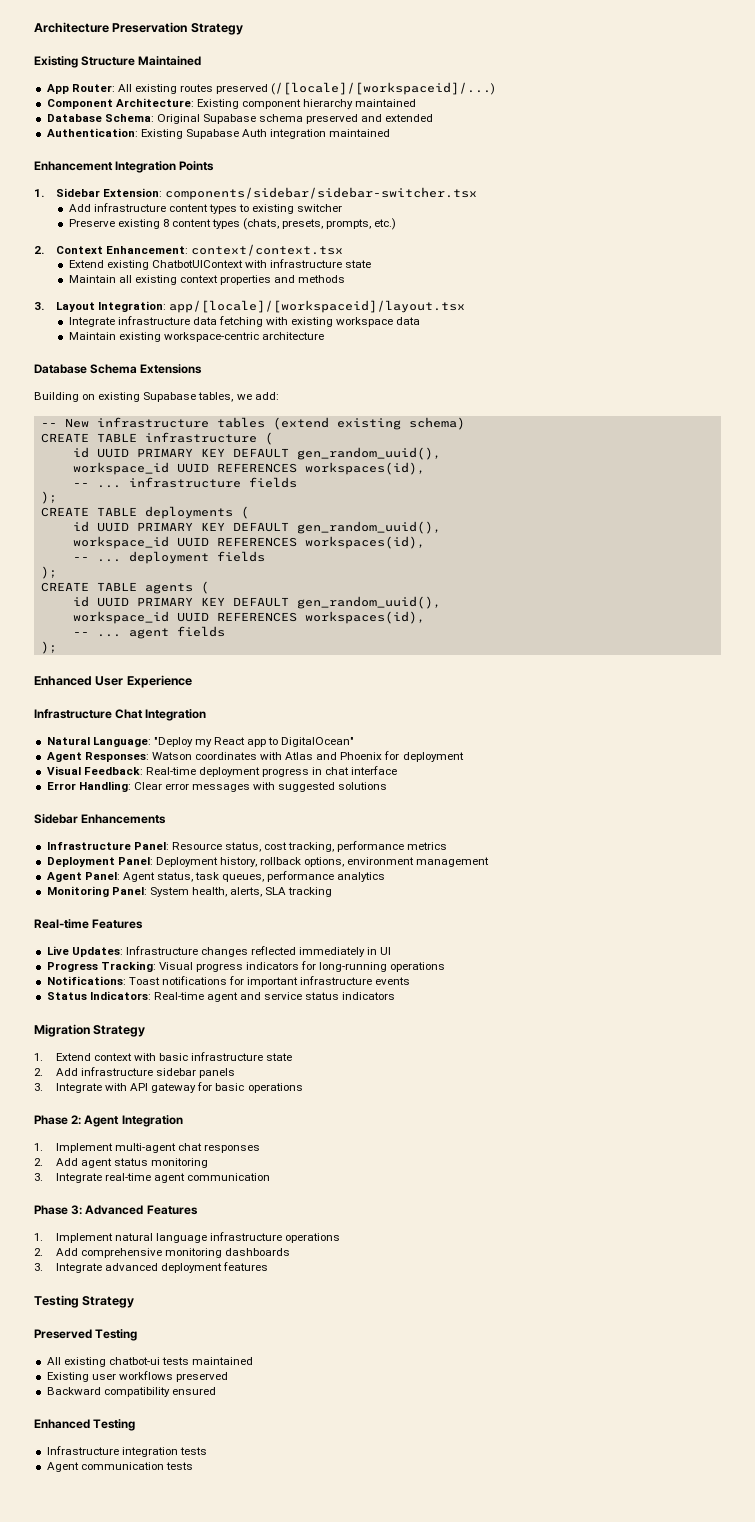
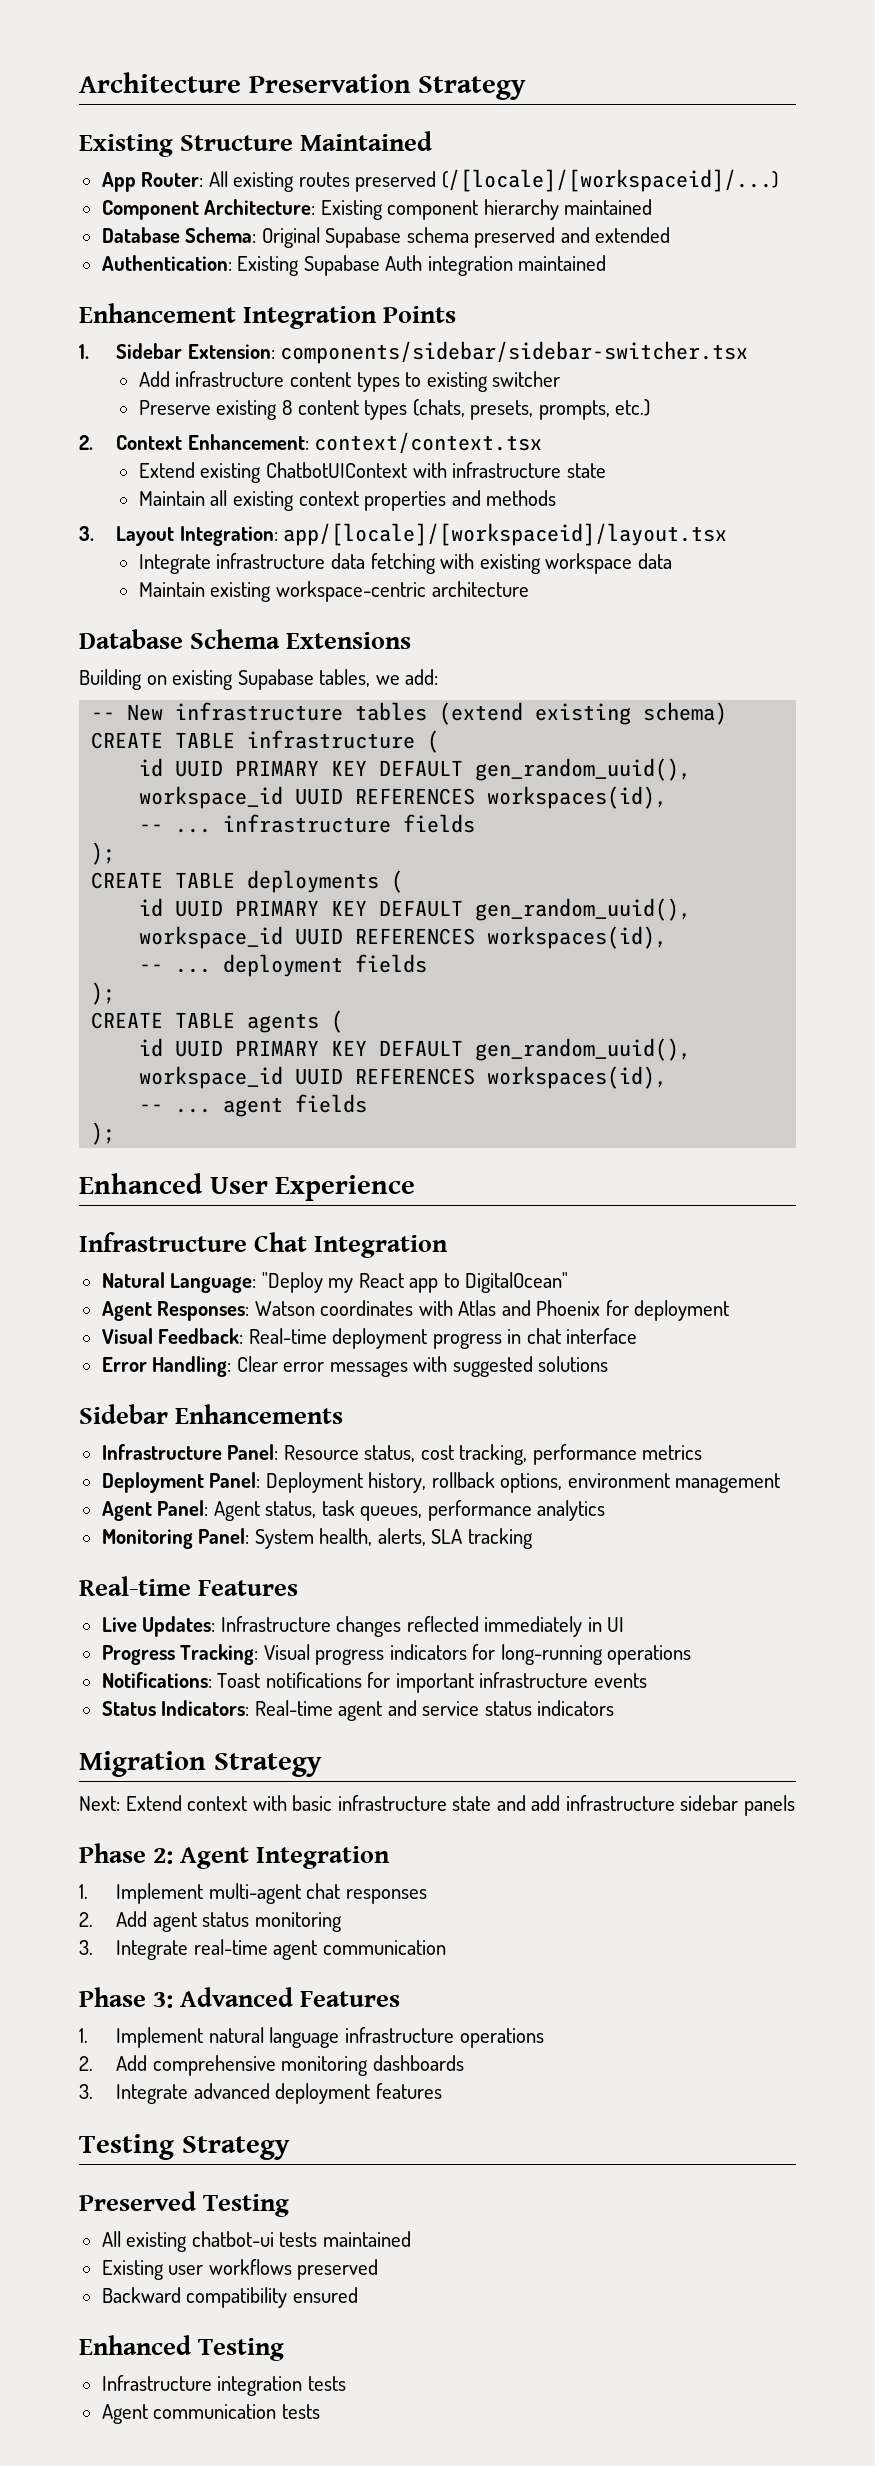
[34,1053,43,1061] 1. -> [79,1796,120,1811] Next:
[34,1068,78,1076] // 2. Add -> [496,1795,561,1811] and add
[34,1082,303,1093] // 3. Integrate with API gateway for basic operations -> (795, 1805) none

